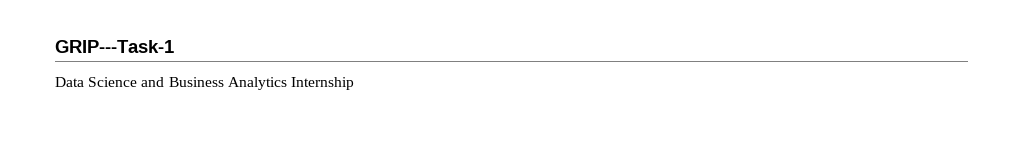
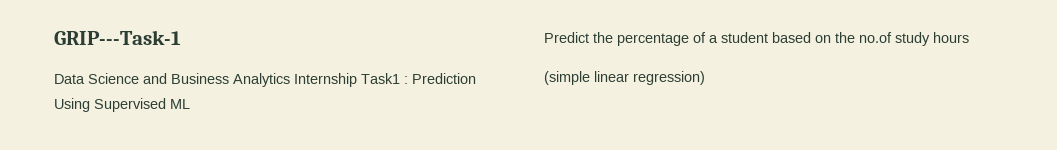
(354, 83) none -> [361,73,476,84] [54,98,190,112] [544,32,969,46] [544,71,705,85] Task1 : Prediction Using Supervised ML // Predict the percentage of a student based on the no.of study hours // (simple linear regression)

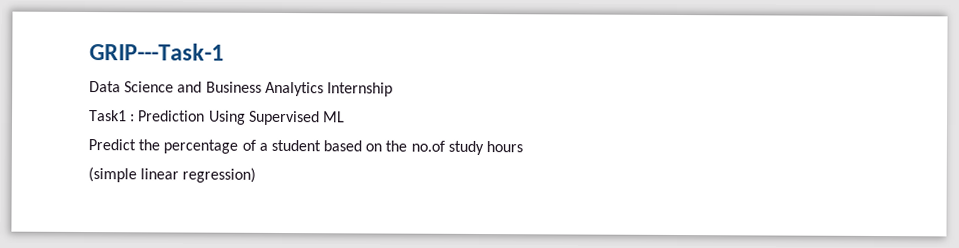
(357, 80) none -> (393, 89) //

